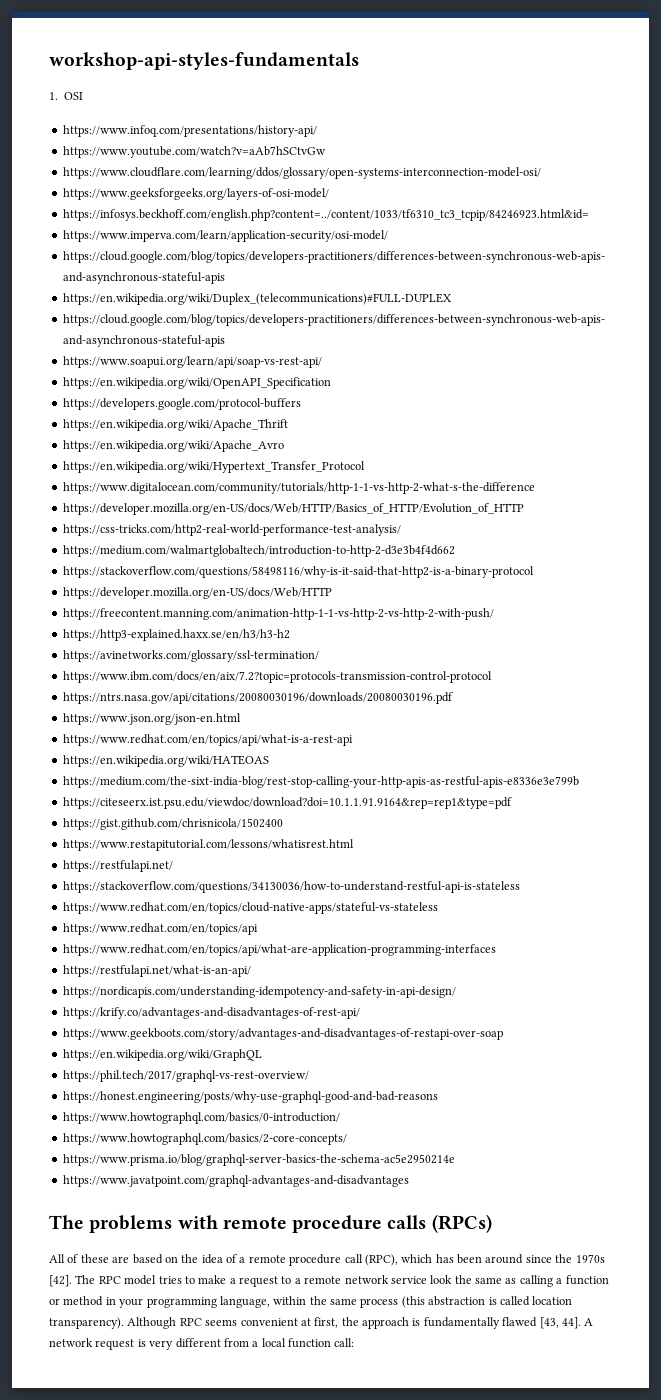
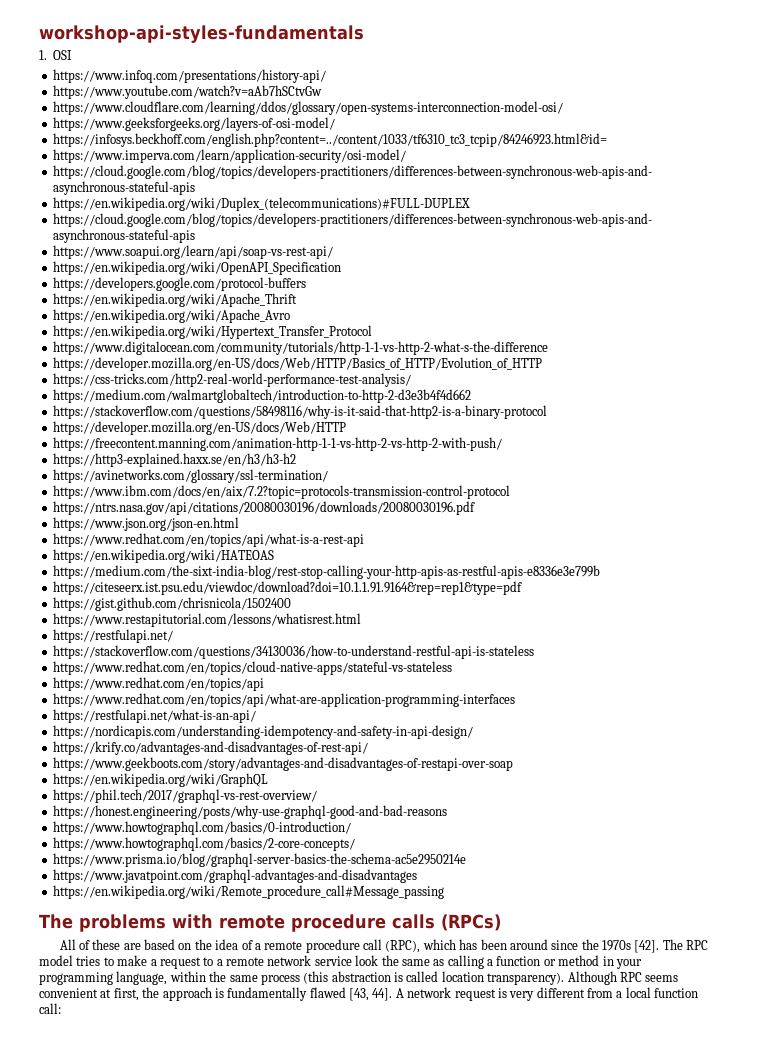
(409, 1181) none -> [52,885,444,899] // https://en.wikipedia.org/wiki/Remote_procedure_call#Message_passing

